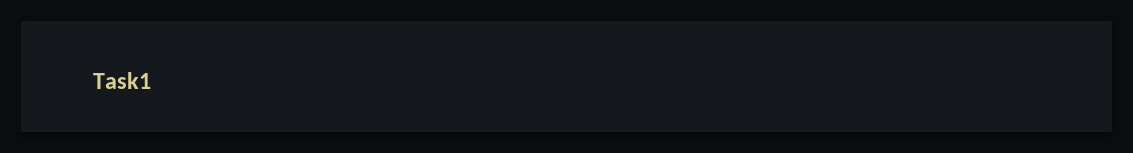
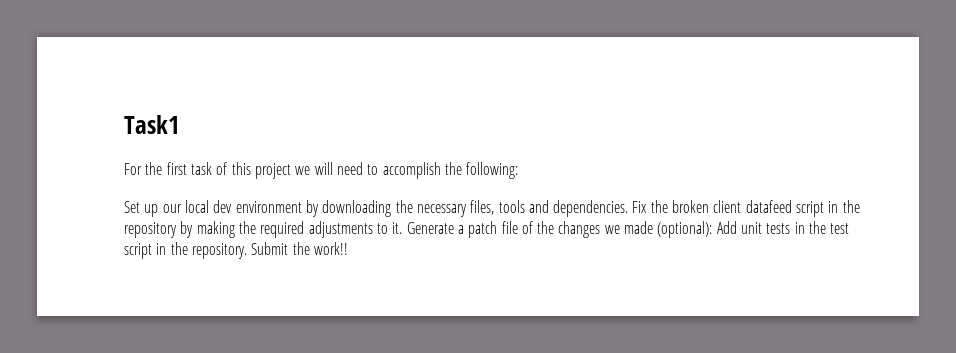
(151, 80) none -> [124,162,519,179] [124,200,860,217] [124,221,850,238] [124,242,348,259] // For the first task of this project we will need to accomplish the following: // Set up our local dev environment by downloading the necessary files, tools and dependencies. Fix the broken client datafeed script in the repository by making the required adjustments to it. Generate a patch file of the changes we made (optional): Add unit tests in the test script in the repository. Submit the work!!

